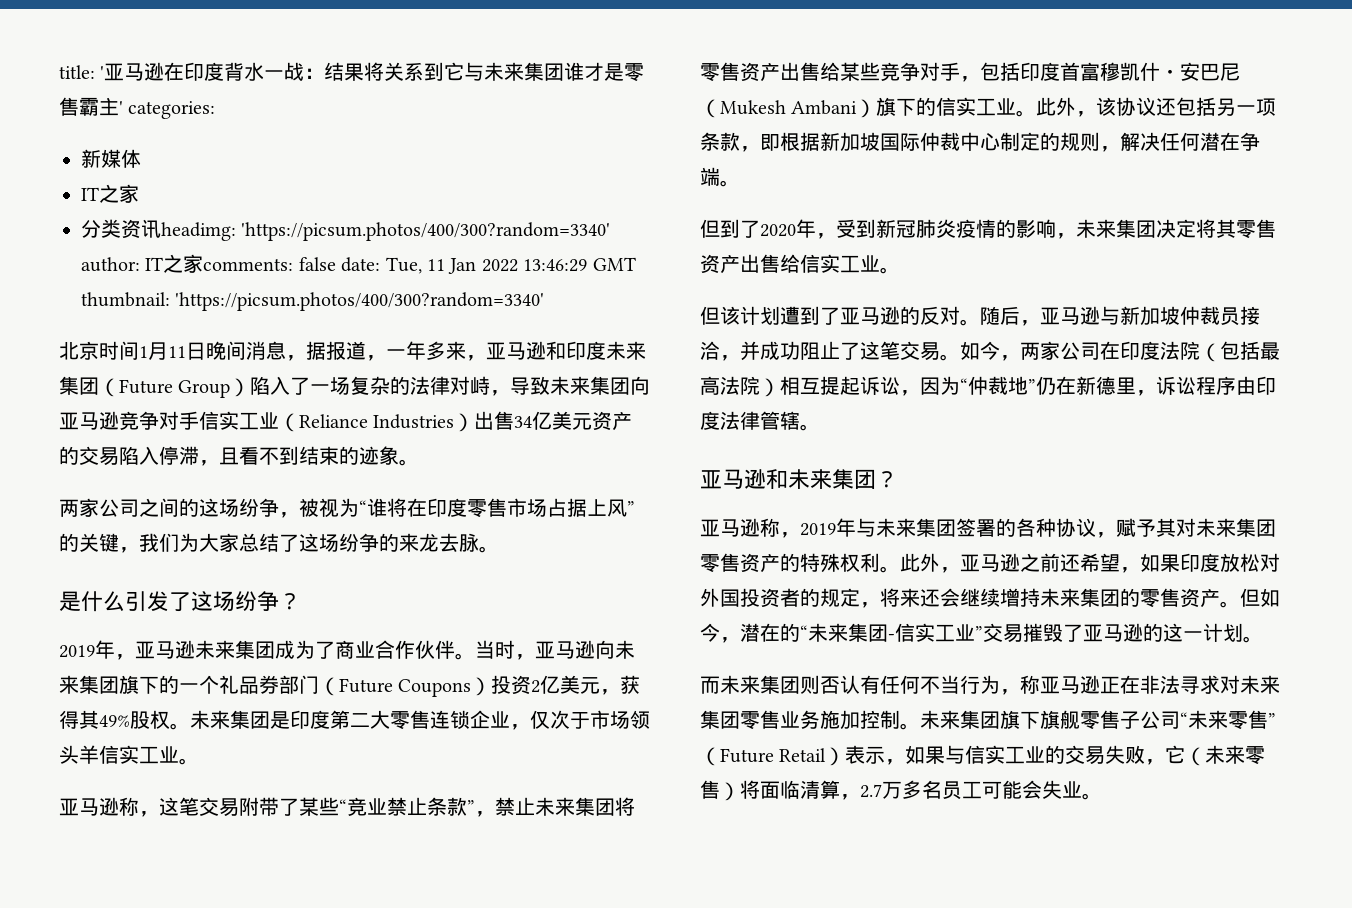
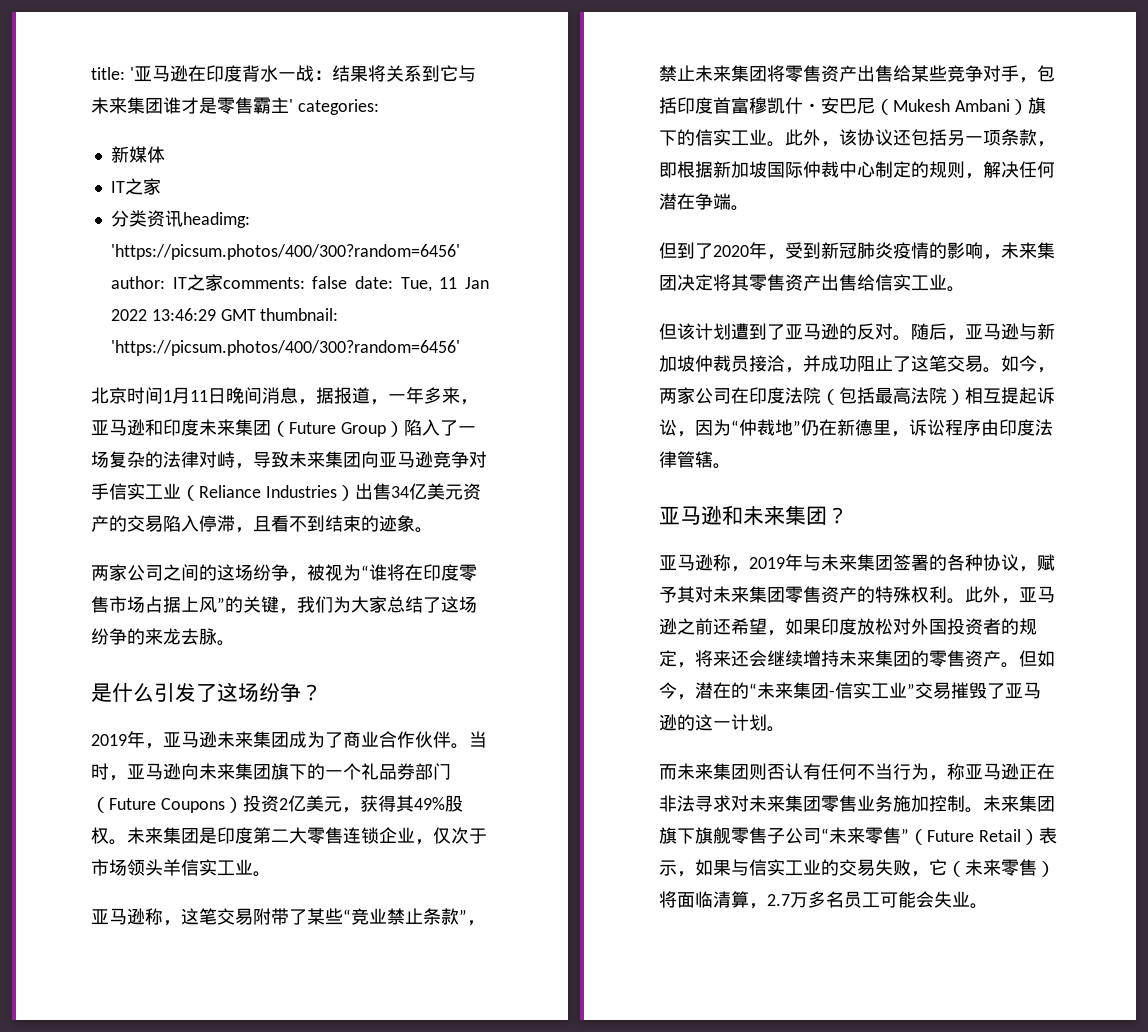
[241,222,611,241] 'https://picsum.photos/400/300?random=3340' -> [110,244,460,260] 'https://picsum.photos/400/300?random=6456'
[175,292,545,311] 'https://picsum.photos/400/300?random=3340' -> [110,340,460,356] 'https://picsum.photos/400/300?random=6456'

